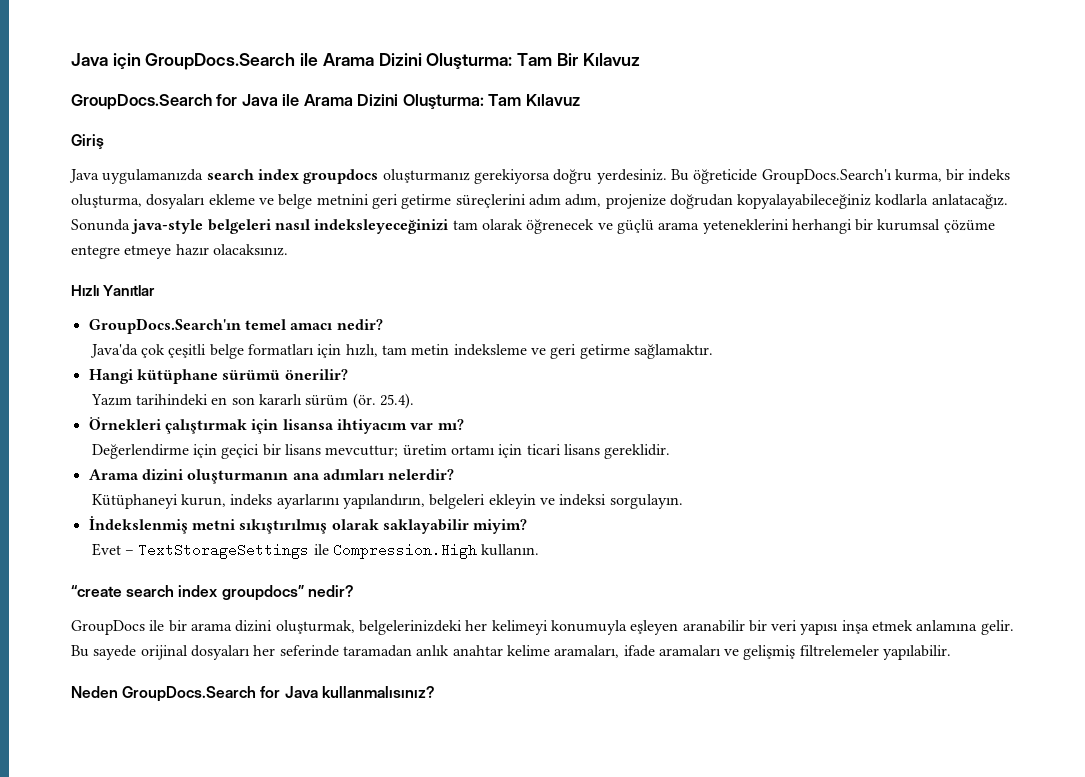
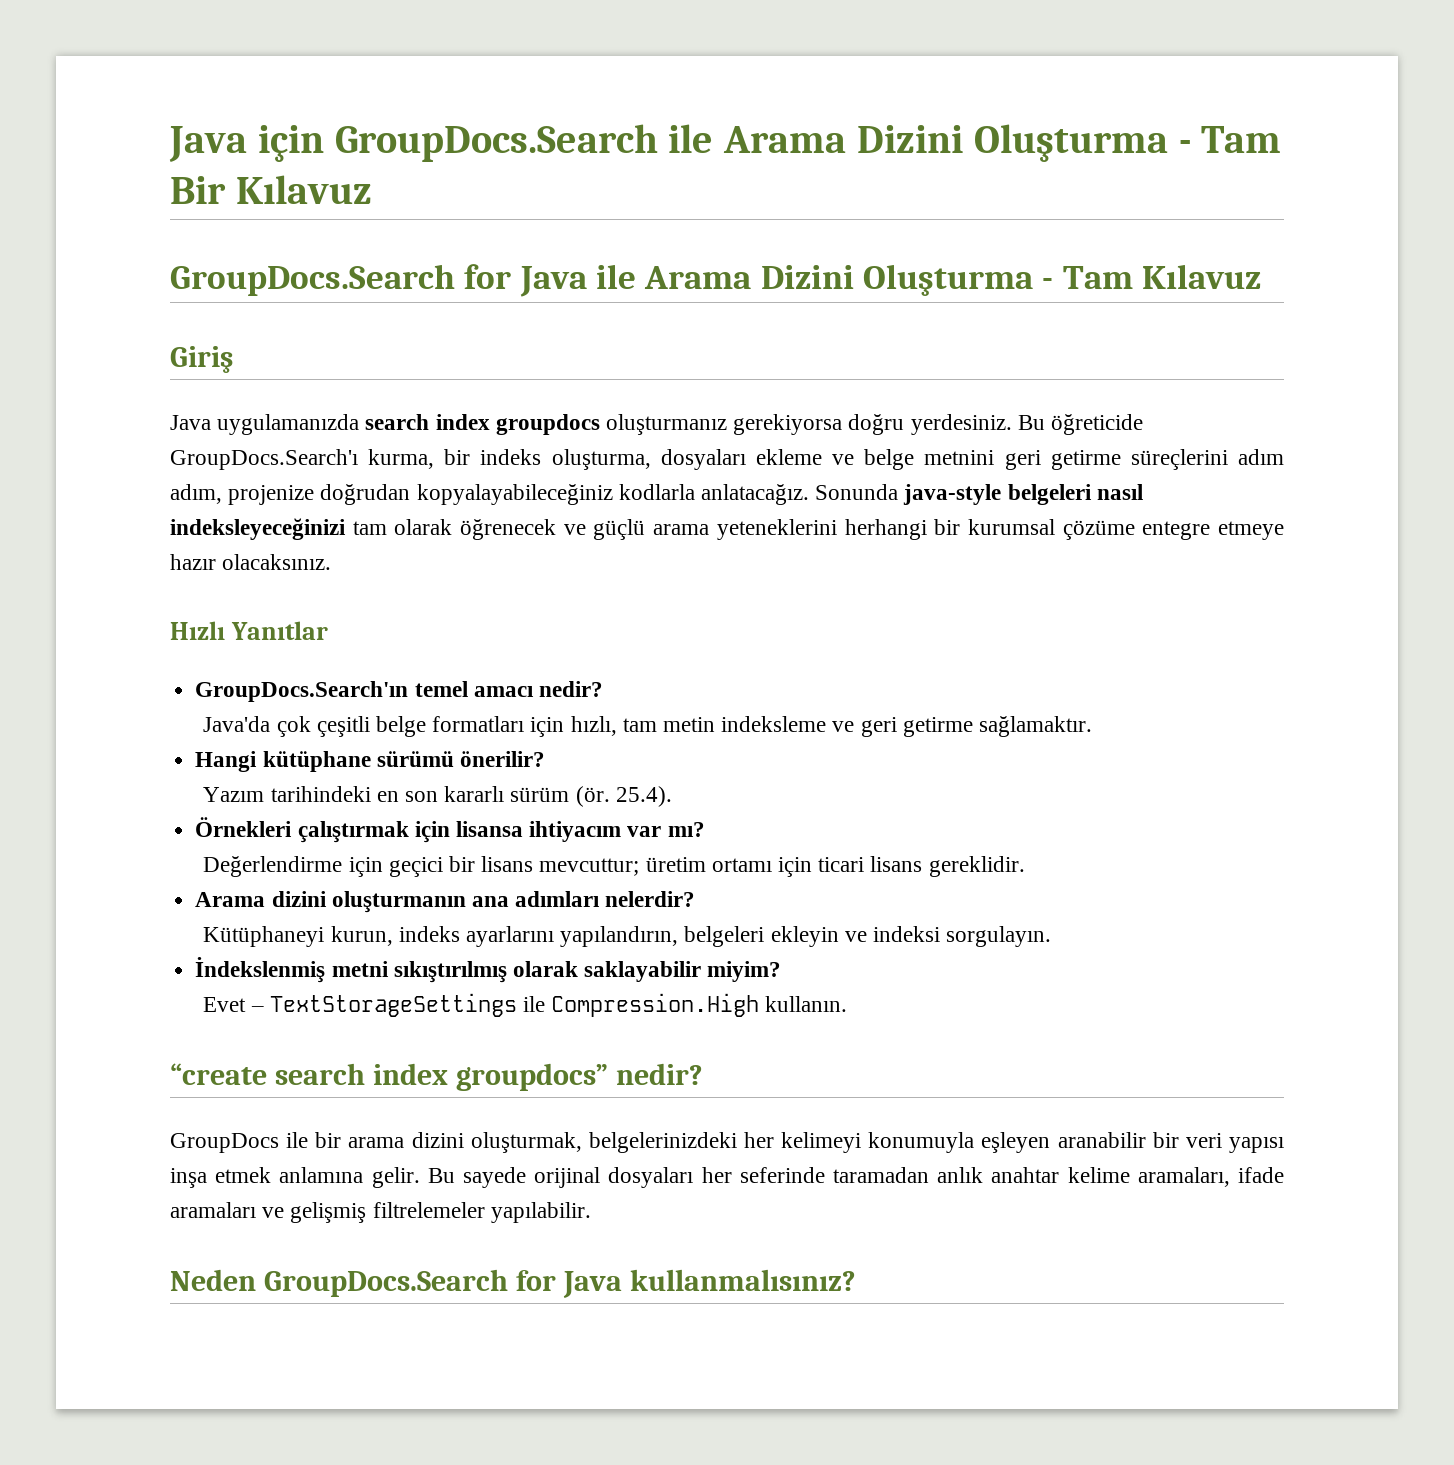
[426,53,513,69] Oluşturma: -> [973,124,1191,162] Oluşturma -
[402,94,484,109] Oluşturma: -> [862,264,1054,296] Oluşturma -

